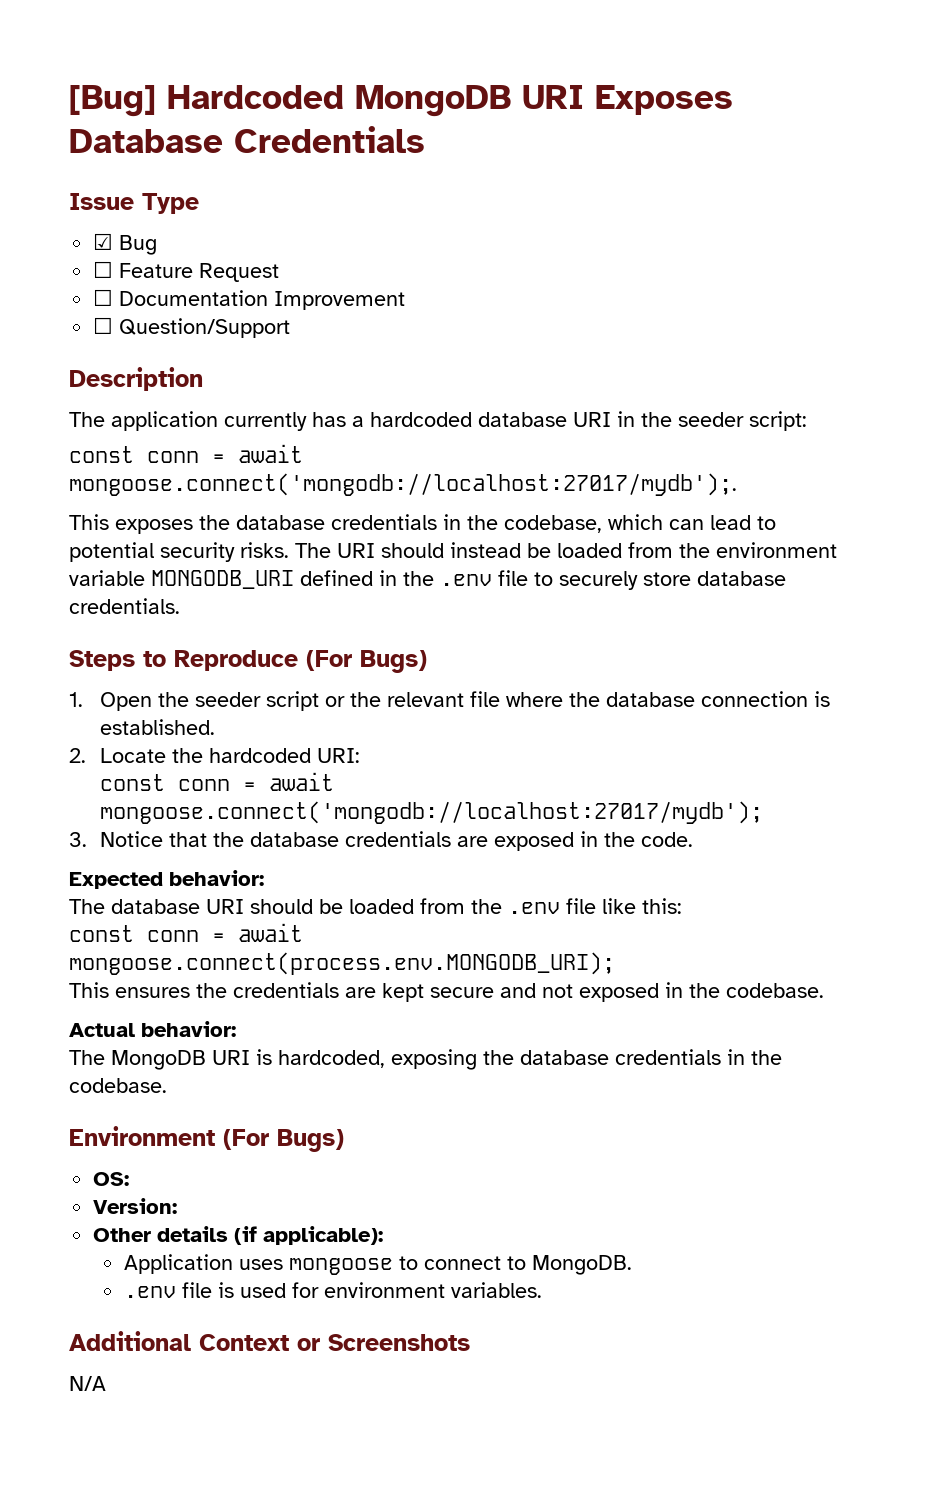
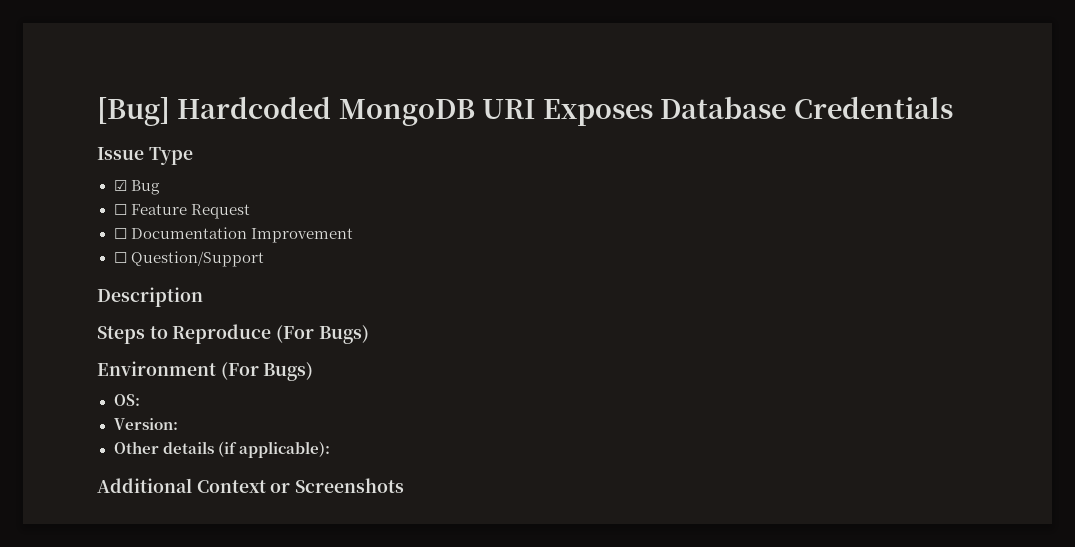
[69,411,807,431] [69,444,303,463] [69,473,737,496] [69,514,776,534] [69,542,837,562] [69,570,786,590] [69,598,180,614] // The application currently has a hardcoded database URI in the seeder script: // const conn = await mongoose.connect('mongodb://localhost:27017/mydb');. // This exposes the database credentials in the codebase, which can lead to potential security risks. The URI should instead be loaded from the environment variable MONGODB_URI defined in the .env file to securely store database credentials. -> (203, 297) none
[69,691,830,711] [99,719,215,735] [69,748,360,763] [99,772,334,791] [99,801,763,824] [69,831,693,851] [69,870,264,889] [69,898,682,914] [69,923,303,942] [69,952,615,975] [69,982,824,1002] [69,1021,236,1037] [69,1049,782,1070] [69,1078,167,1093] // 1. Open the seeder script or the relevant file where the database connection is established. // 2. Locate the hardcoded URI: // const conn = await mongoose.connect('mongodb://localhost:27017/mydb'); // 3. Notice that the database credentials are exposed in the code. // Expected behavior: // The database URI should be loaded from the .env file like this: // const conn = await mongoose.connect(process.env.MONGODB_URI); // This ensures the credentials are kept secure and not exposed in the codebase. // Actual behavior: // The MongoDB URI is hardcoded, exposing the database credentials in the codebase. -> (369, 334) none
[124,1254,633,1275] [124,1282,543,1298] // Application uses mongoose to connect to MongoDB. // .env file is used for environment variables. -> (330, 449) none
[69,1376,106,1391] // N/A -> (405, 485) none

